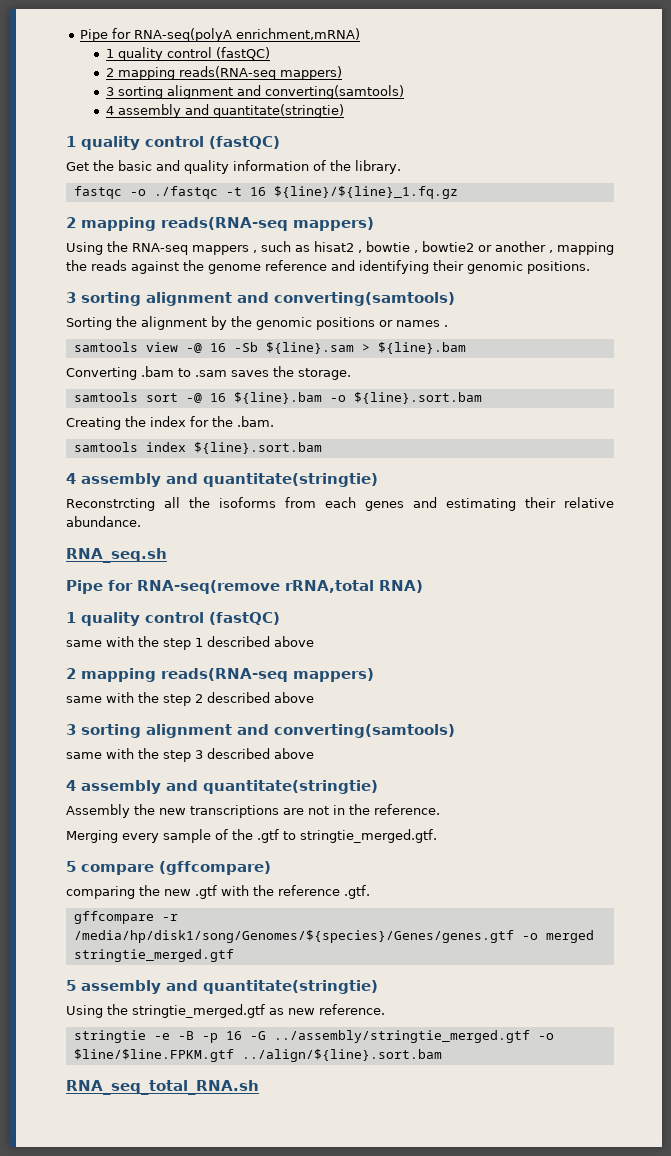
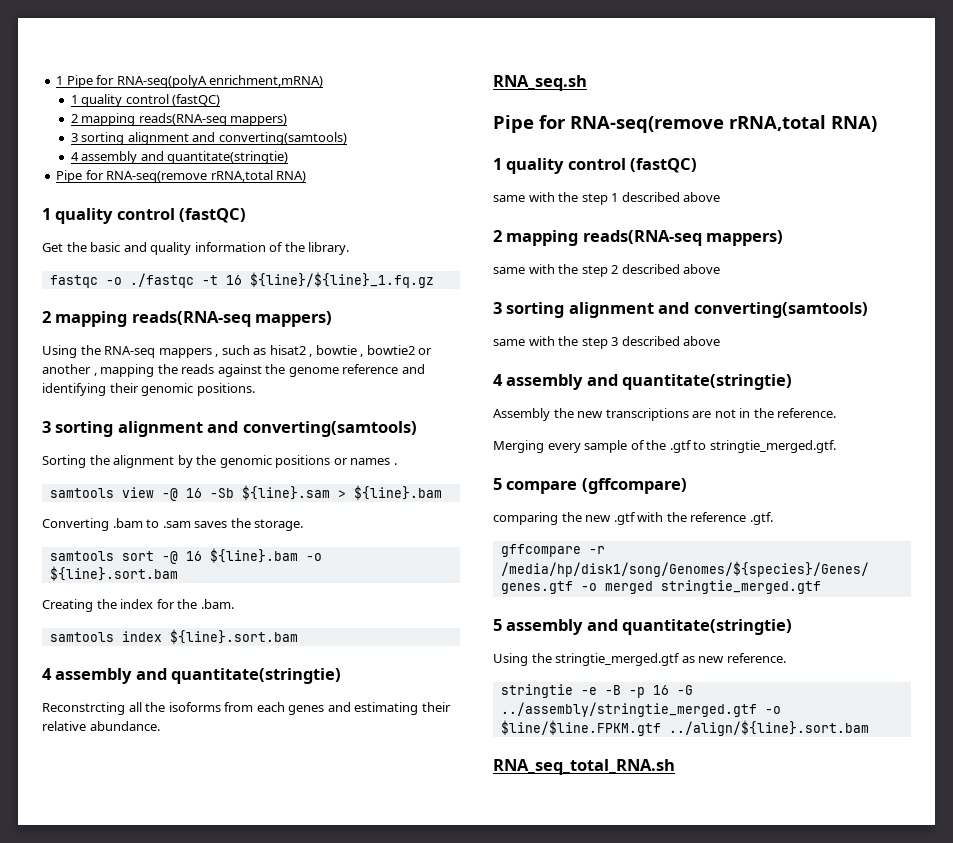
(80, 35) none -> [56,76,64,85] 1
(345, 111) none -> [56,170,307,183] // Pipe for RNA-seq(remove rRNA,total RNA)

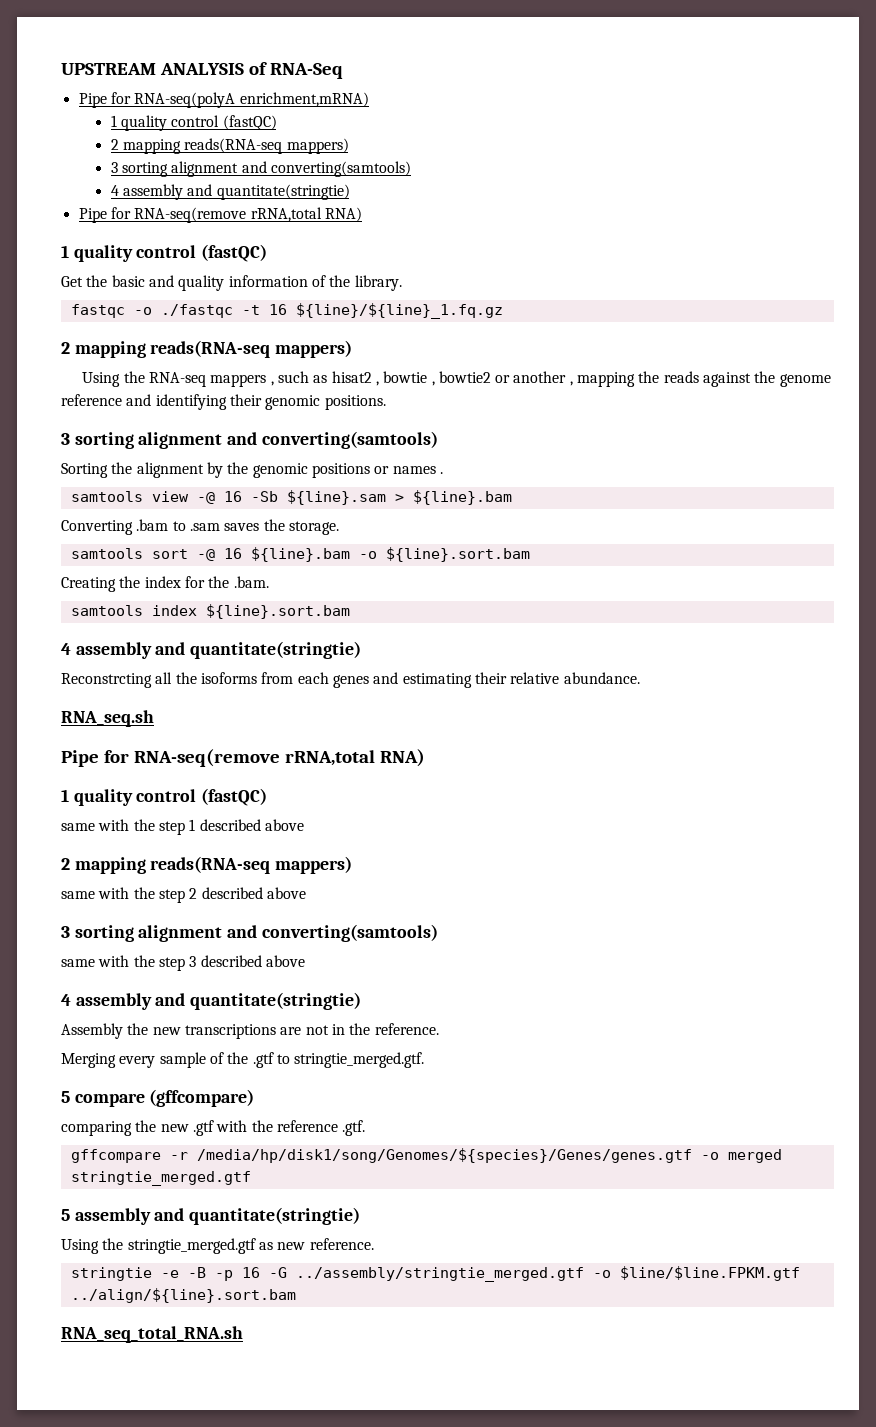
[56,76,64,85] 1 -> [61,62,343,79] UPSTREAM ANALYSIS of RNA-Seq //

